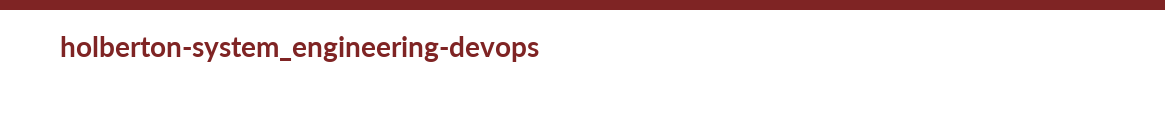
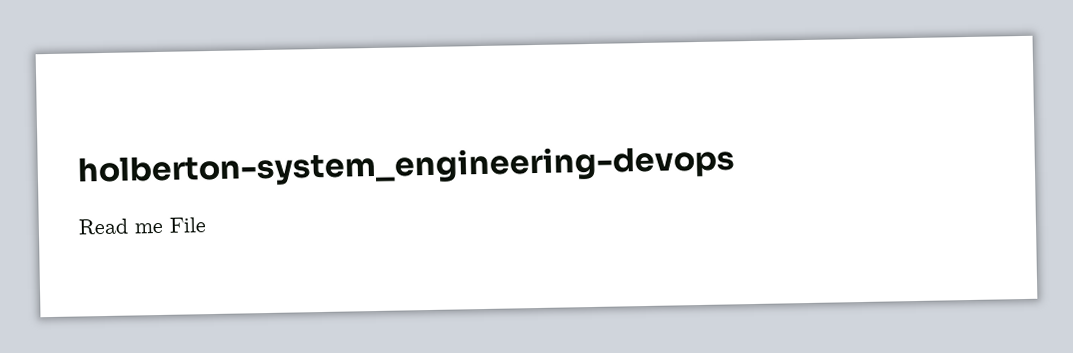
(539, 49) none -> [78,217,206,235] // Read me File

